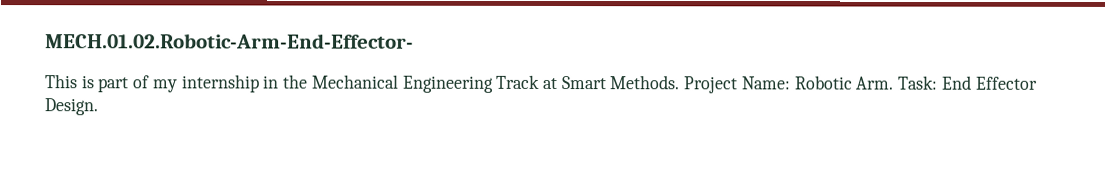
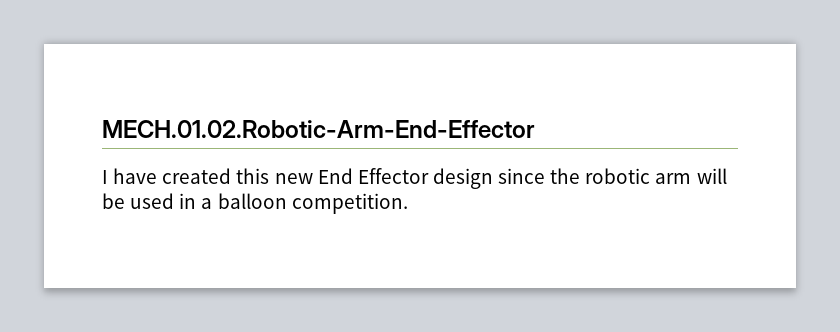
[45,33,414,49] [44,74,1038,94] [44,98,98,116] MECH.01.02.Robotic-Arm-End-Effector- // This is part of my internship in the Mechanical Engineering Track at Smart Methods. Project Name: Robotic Arm. Task: End Effector Design. -> [102,120,535,138] [102,168,727,189] [102,193,408,214] MECH.01.02.Robotic-Arm-End-Effector // I have created this new End Effector design since the robotic arm will be used in a balloon competition.

